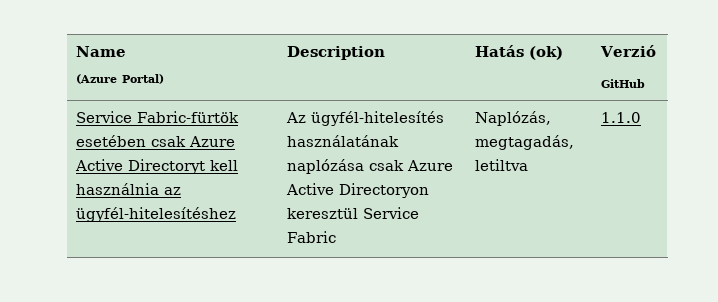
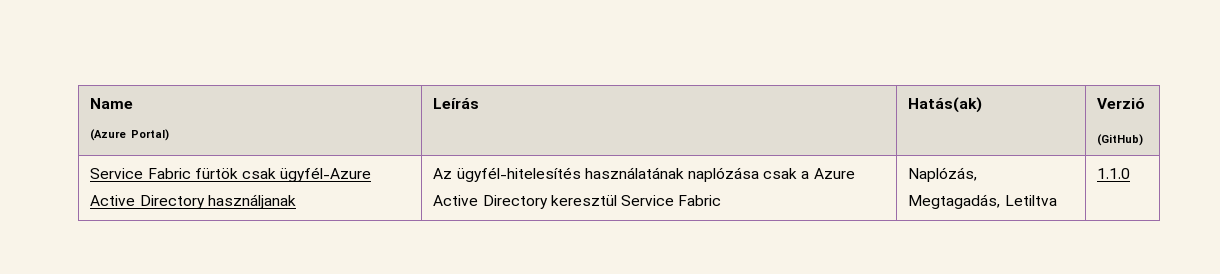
[287,46,386,60] [475,45,564,60] Description | Hatás (ok) -> [433,98,480,109] [908,97,983,113] Leírás | Hatás(ak)
[601,79,646,88] [76,111,240,123] [76,135,236,147] [75,159,239,174] [76,183,182,195] [76,207,237,222] GitHub // Service Fabric-fürtök esetében csak Azure Active Directoryt kell használnia az ügyfél-hitelesítéshez -> [1097,134,1144,146] [90,167,372,182] [90,194,296,209] (GitHub) // Service Fabric fürtök csak ügyfél-Azure Active Directory használjanak
[407,160,454,171] [286,183,430,198] Azure Active Directoryon -> [801,168,855,179] [433,195,548,209] a Azure Active Directory
[475,135,575,150] [475,159,529,171] megtagadás, letiltva -> [908,194,1057,209] Megtagadás, Letiltva

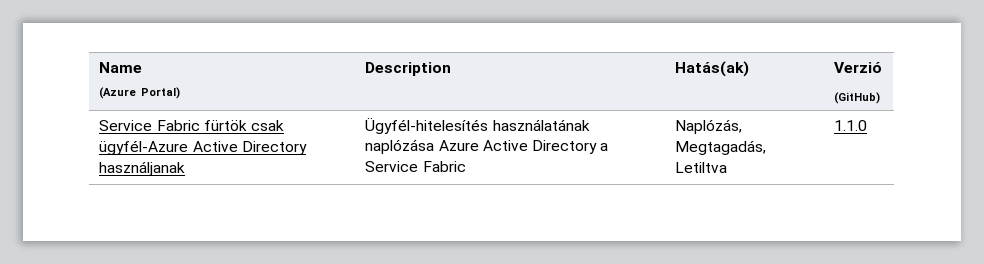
[433,98,480,109] Leírás -> [365,62,452,76] Description
[433,167,810,182] Az ügyfél-hitelesítés használatának naplózása csak a -> [365,117,590,134] [365,139,435,154] Ügyfél-hitelesítés használatának naplózása
[550,195,617,206] keresztül -> [600,143,609,151] a

